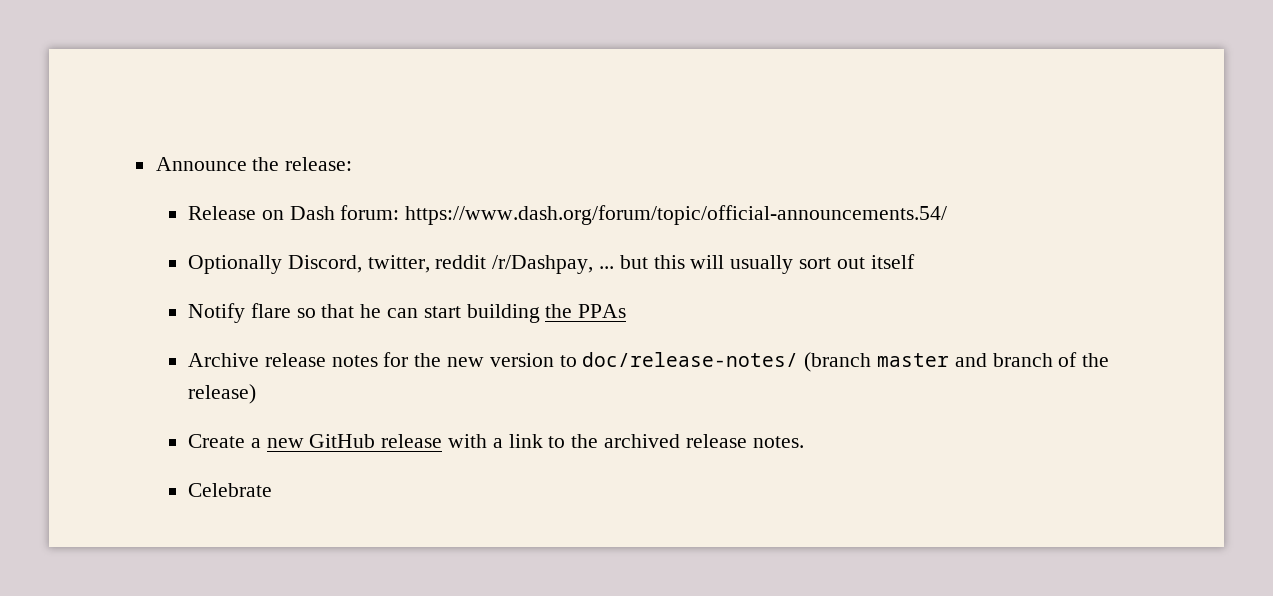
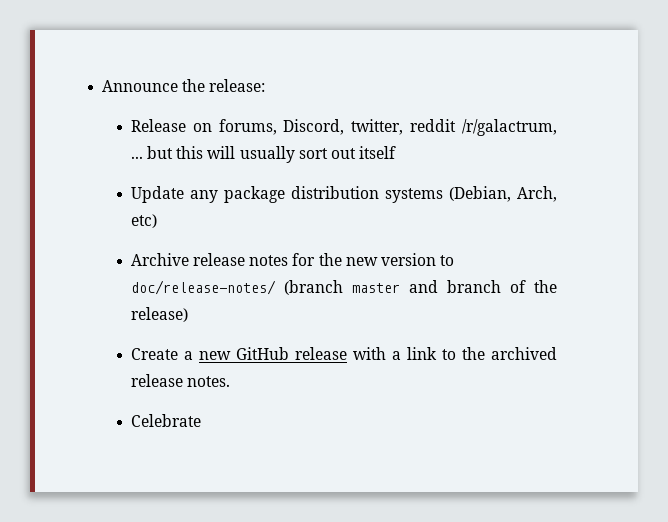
[289,205,948,225] [187,255,282,274] Dash forum: https://www.dash.org/forum/topic/official-announcements.54/ // Optionally -> [218,119,277,135] forums,
[492,255,594,274] /r/Dashpay, -> [462,119,557,136] /r/galactrum,
[187,303,627,323] Notify flare so that he can start building the PPAs -> [130,186,557,203] [130,214,157,228] Update any package distribution systems (Debian, Arch, etc)

